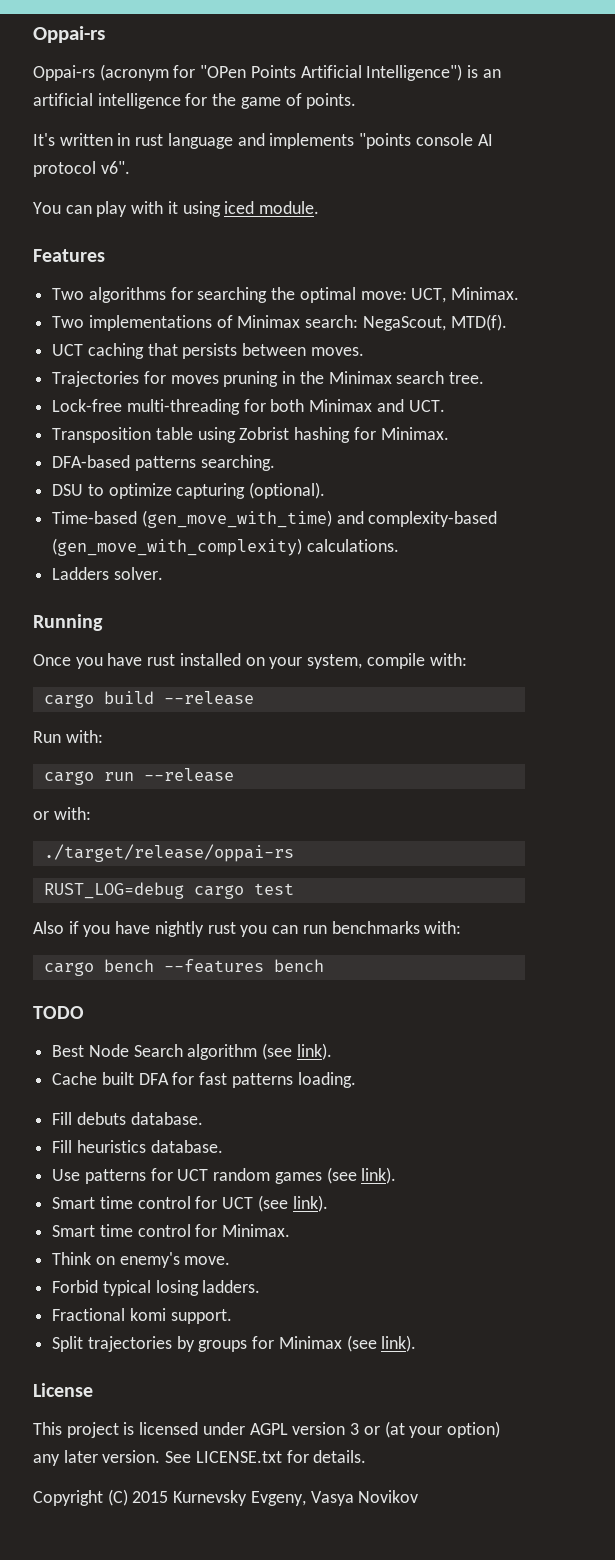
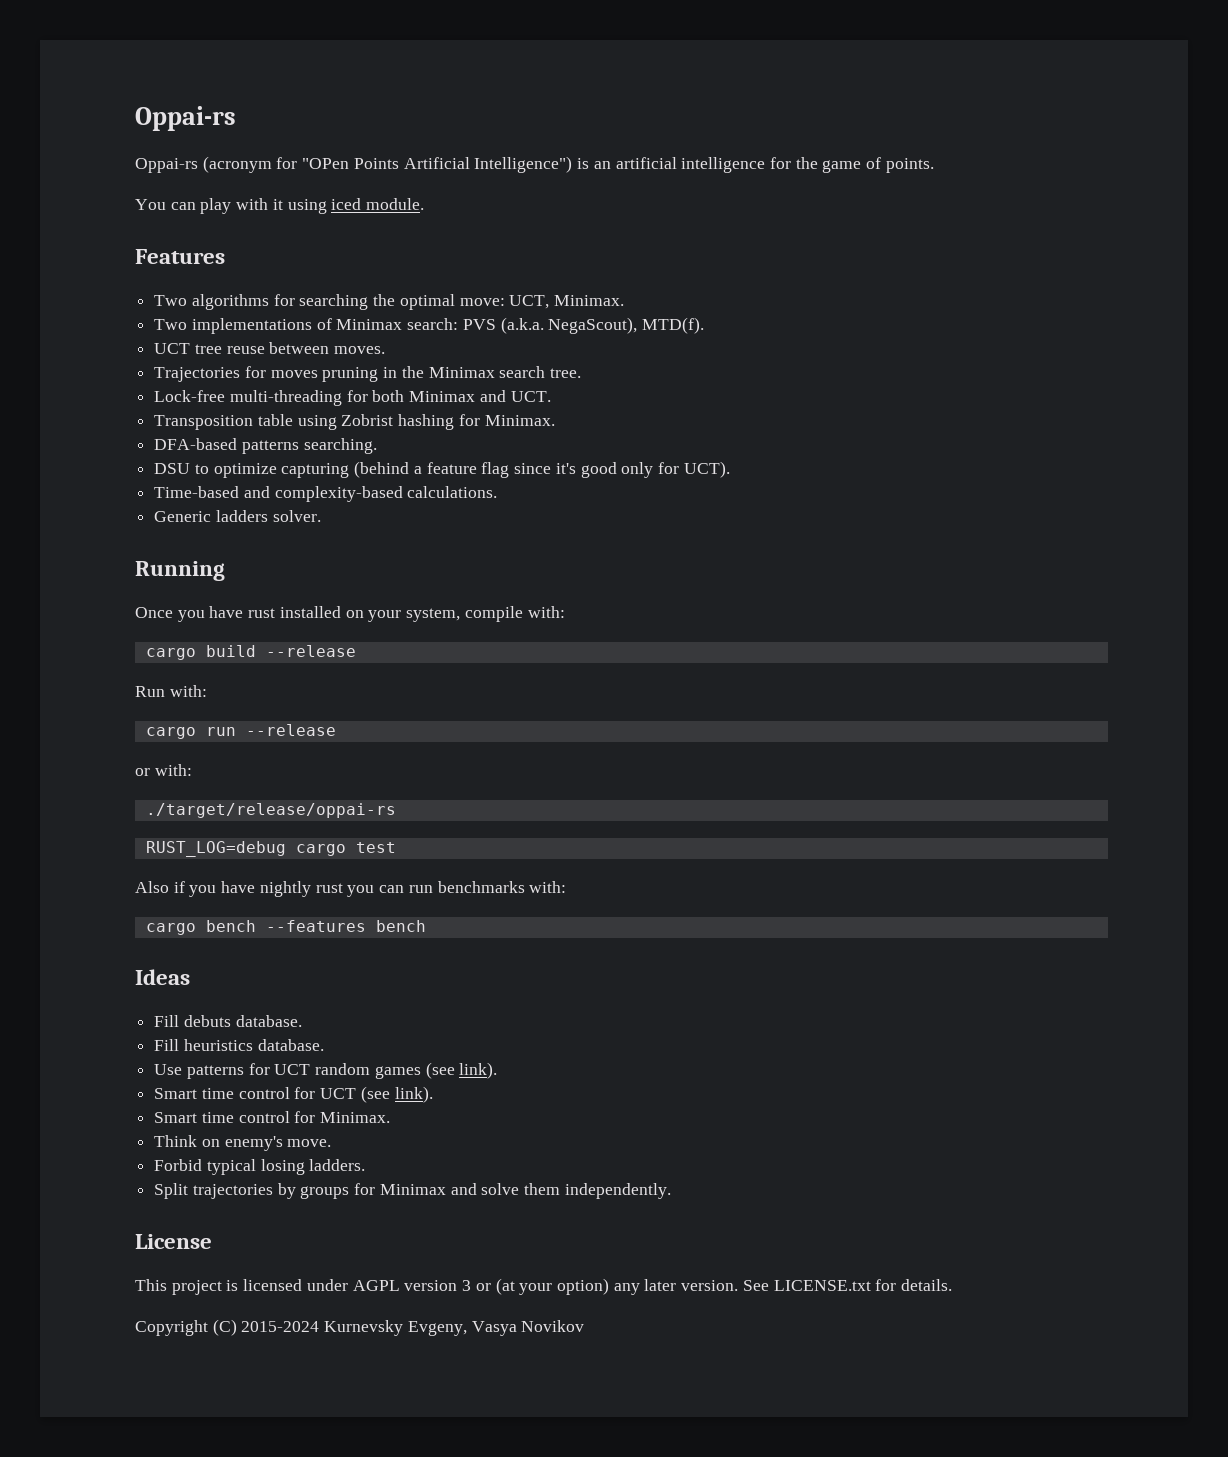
[33,133,493,149] [33,161,130,177] // It's written in rust language and implements "points console AI protocol v6". -> (934, 165) none
[362,316,446,331] NegaScout, -> [462,317,638,334] PVS (a.k.a. NegaScout),
[87,343,238,359] caching that persists -> [194,344,265,354] tree reuse
[249,482,326,499] (optional). -> [354,461,730,478] (behind a feature flag since it's good only for UCT).
[141,510,332,528] (gen_move_with_time) -> (240, 492) none
[52,538,303,556] (gen_move_with_complexity) -> (403, 494) none
[52,567,110,580] Ladders -> [154,510,268,522] Generic ladders
[33,1006,84,1019] [52,1043,332,1060] [52,1072,356,1088] TODO // Best Node Search algorithm (see link). // Cache built DFA for fast patterns loading. -> [135,969,190,985] Ideas
[52,1308,232,1324] // Fractional komi support. -> (366, 1165) none
[346,1335,417,1352] (see link). -> [450,1183,671,1199] and solve them independently.
[132,1491,169,1503] 2015 -> [241,1321,320,1332] 2015-2024

